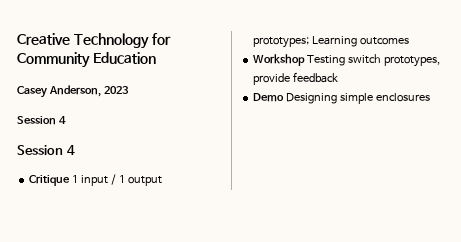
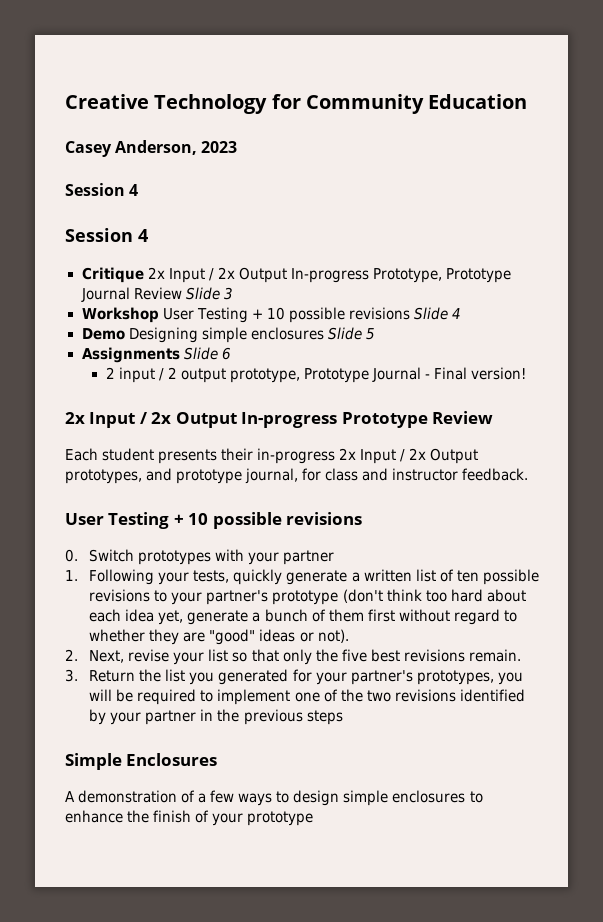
[72,174,162,186] [253,36,410,48] [253,54,441,67] [253,72,339,85] [253,93,431,104] 1 input / 1 output prototypes; Learning outcomes // Workshop Testing switch prototypes, provide feedback // Demo Designing simple enclosures -> [147,267,511,283] [80,287,233,302] [81,307,461,323] [81,327,375,343] [81,347,231,363] [105,367,527,383] [65,411,494,428] [65,448,479,464] [65,468,529,484] [65,512,363,529] [65,549,335,565] [65,569,539,585] [89,589,526,605] [89,609,517,625] [89,629,349,645] [65,649,521,665] [65,669,523,685] [89,689,525,705] [89,709,343,725] [65,753,218,770] [65,790,483,806] [65,810,314,826] 2x Input / 2x Output In-progress Prototype, Prototype Journal Review Slide 3 // Workshop User Testing + 10 possible revisions Slide 4 // Demo Designing simple enclosures Slide 5 // Assignments Slide 6 // 2 input / 2 output prototype, Prototype Journal - Final version! // 2x Input / 2x Output In-progress Prototype Review // Each student presents their in-progress 2x Input / 2x Output prototypes, and prototype journal, for class and instructor feedback. // User Testing + 10 possible revisions // 0. Switch prototypes with your partner // 1. Following your tests, quickly generate a written list of ten possible revisions to your partner's prototype (don't think too hard about each idea yet, generate a bunch of them first without regard to whether they are "good" ideas or not). // 2. Next, revise your list so that only the five best revisions remain. // 3. Return the list you generated for your partner's prototypes, you will be required to implement one of the two revisions identified by your partner in the previous steps // Simple Enclosures // A demonstration of a few ways to design simple enclosures to enhance the finish of your prototype

